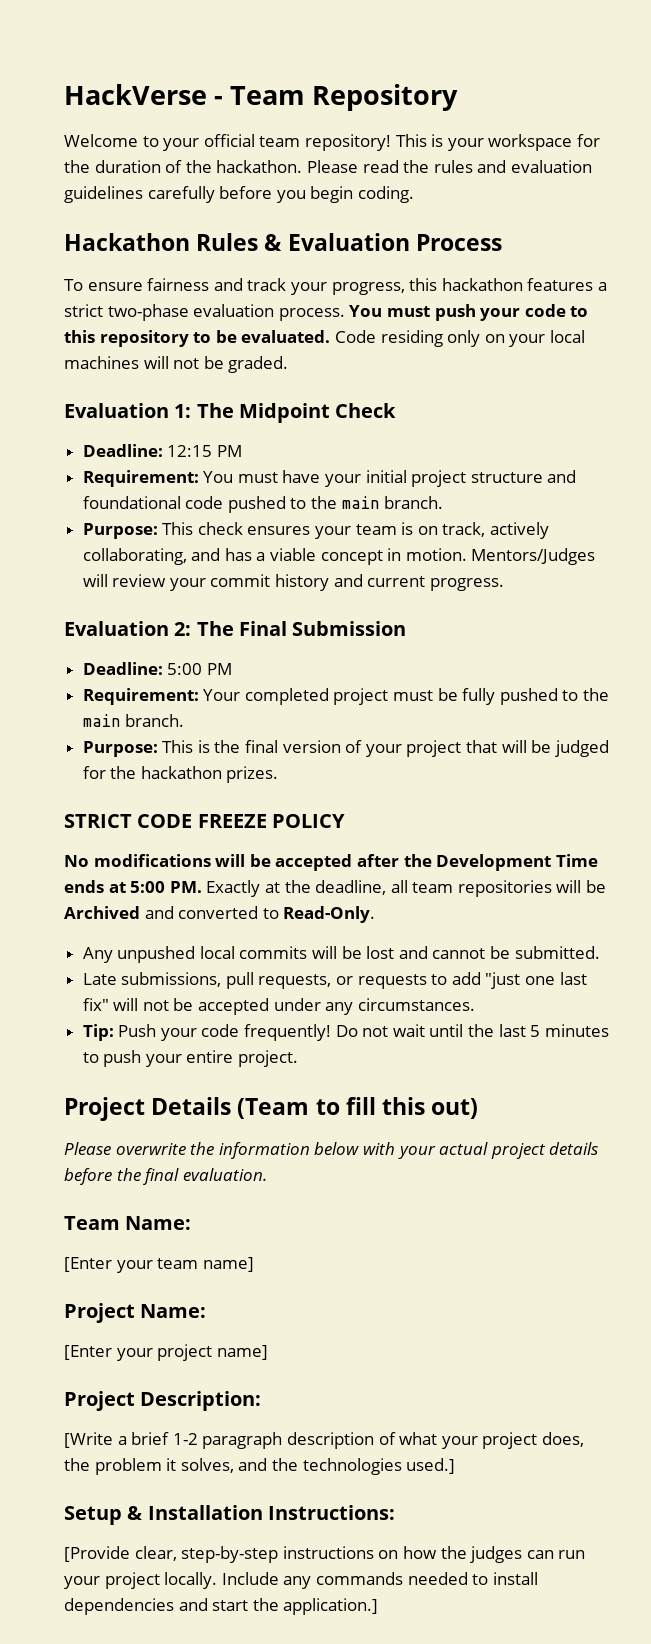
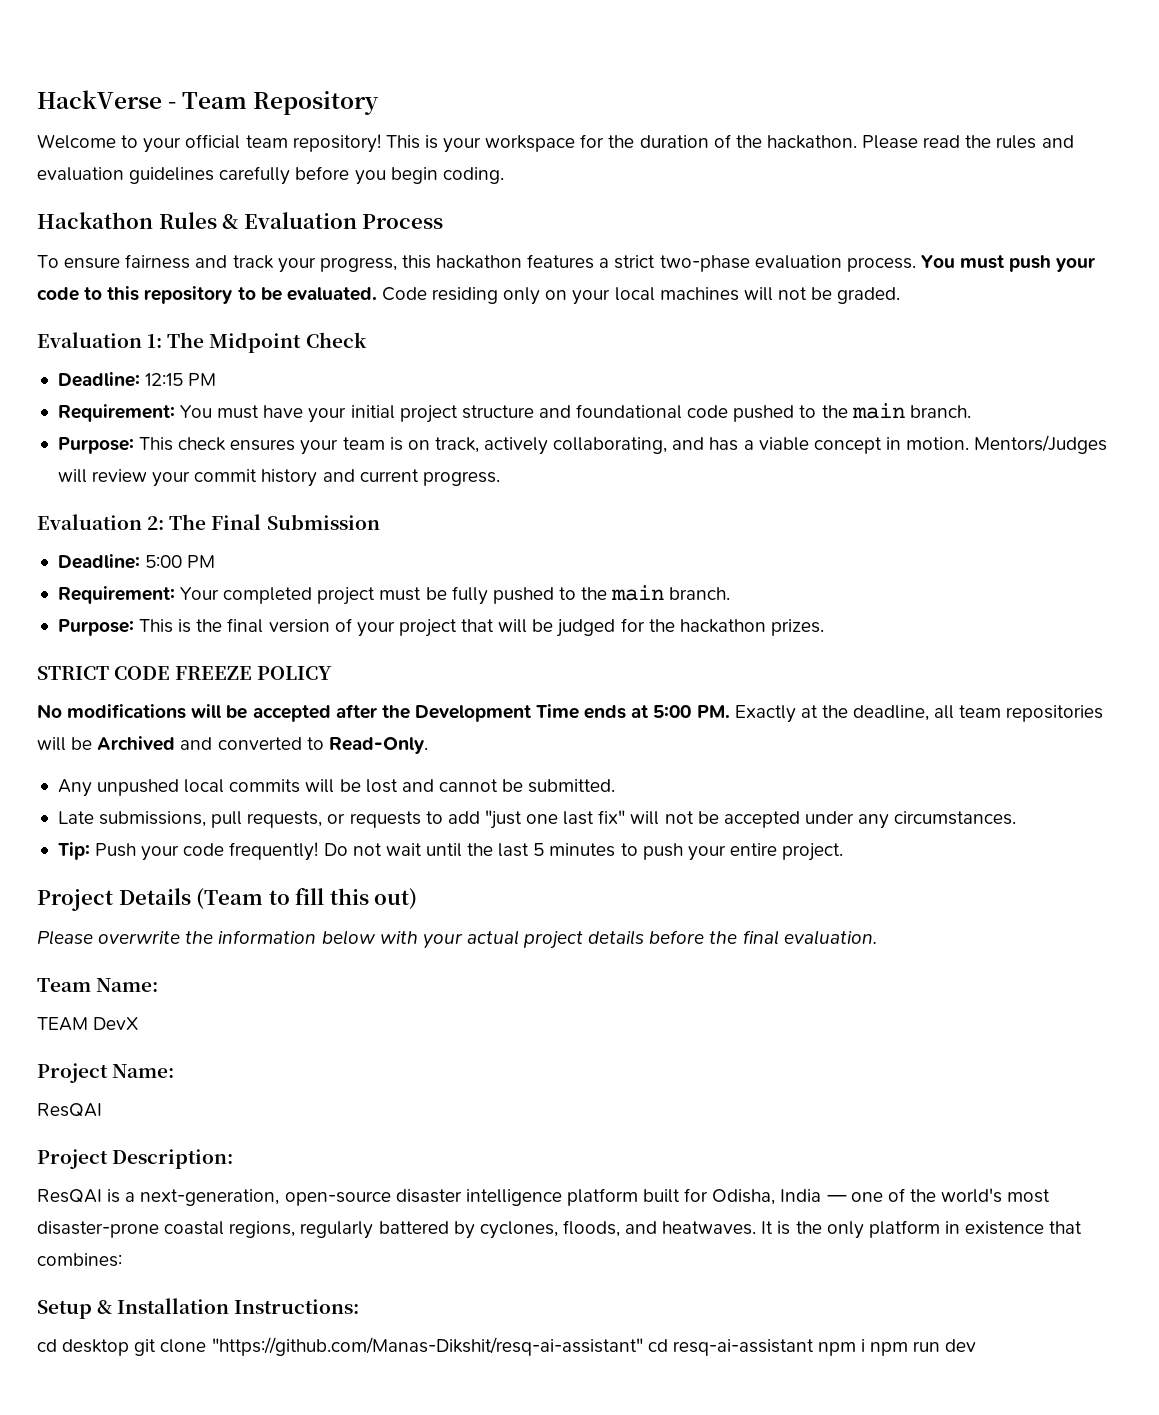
[64,1257,254,1273] [64,1303,207,1323] [64,1344,268,1361] [64,1391,262,1411] [64,1432,584,1449] [64,1458,456,1475] [64,1505,395,1525] [64,1546,586,1563] [64,1572,538,1589] [64,1598,379,1615] [Enter your team name] // Project Name: // [Enter your project name] // Project Description: // [Write a brief 1-2 paragraph description of what your project does, the problem it solves, and the technologies used.] // Setup & Installation Instructions: // [Provide clear, step-by-step instructions on how the judges can run your project locally. Include any commands needed to install dependencies and start the application.] -> [37,1017,139,1031] [37,1063,175,1083] [37,1103,102,1117] [37,1149,234,1169] [37,1188,1051,1206] [37,1220,1083,1239] [37,1253,122,1267] [37,1298,360,1319] [37,1337,977,1356] TEAM DevX // Project Name: // ResQAI // Project Description: // ResQAI is a next-generation, open-source disaster intelligence platform built for Odisha, India — one of the world's most disaster-prone coastal regions, regularly battered by cyclones, floods, and heatwaves. It is the only platform in existence that combines: // Setup & Installation Instructions: // cd desktop git clone "https://github.com/Manas-Dikshit/resq-ai-assistant" cd resq-ai-assistant npm i npm run dev

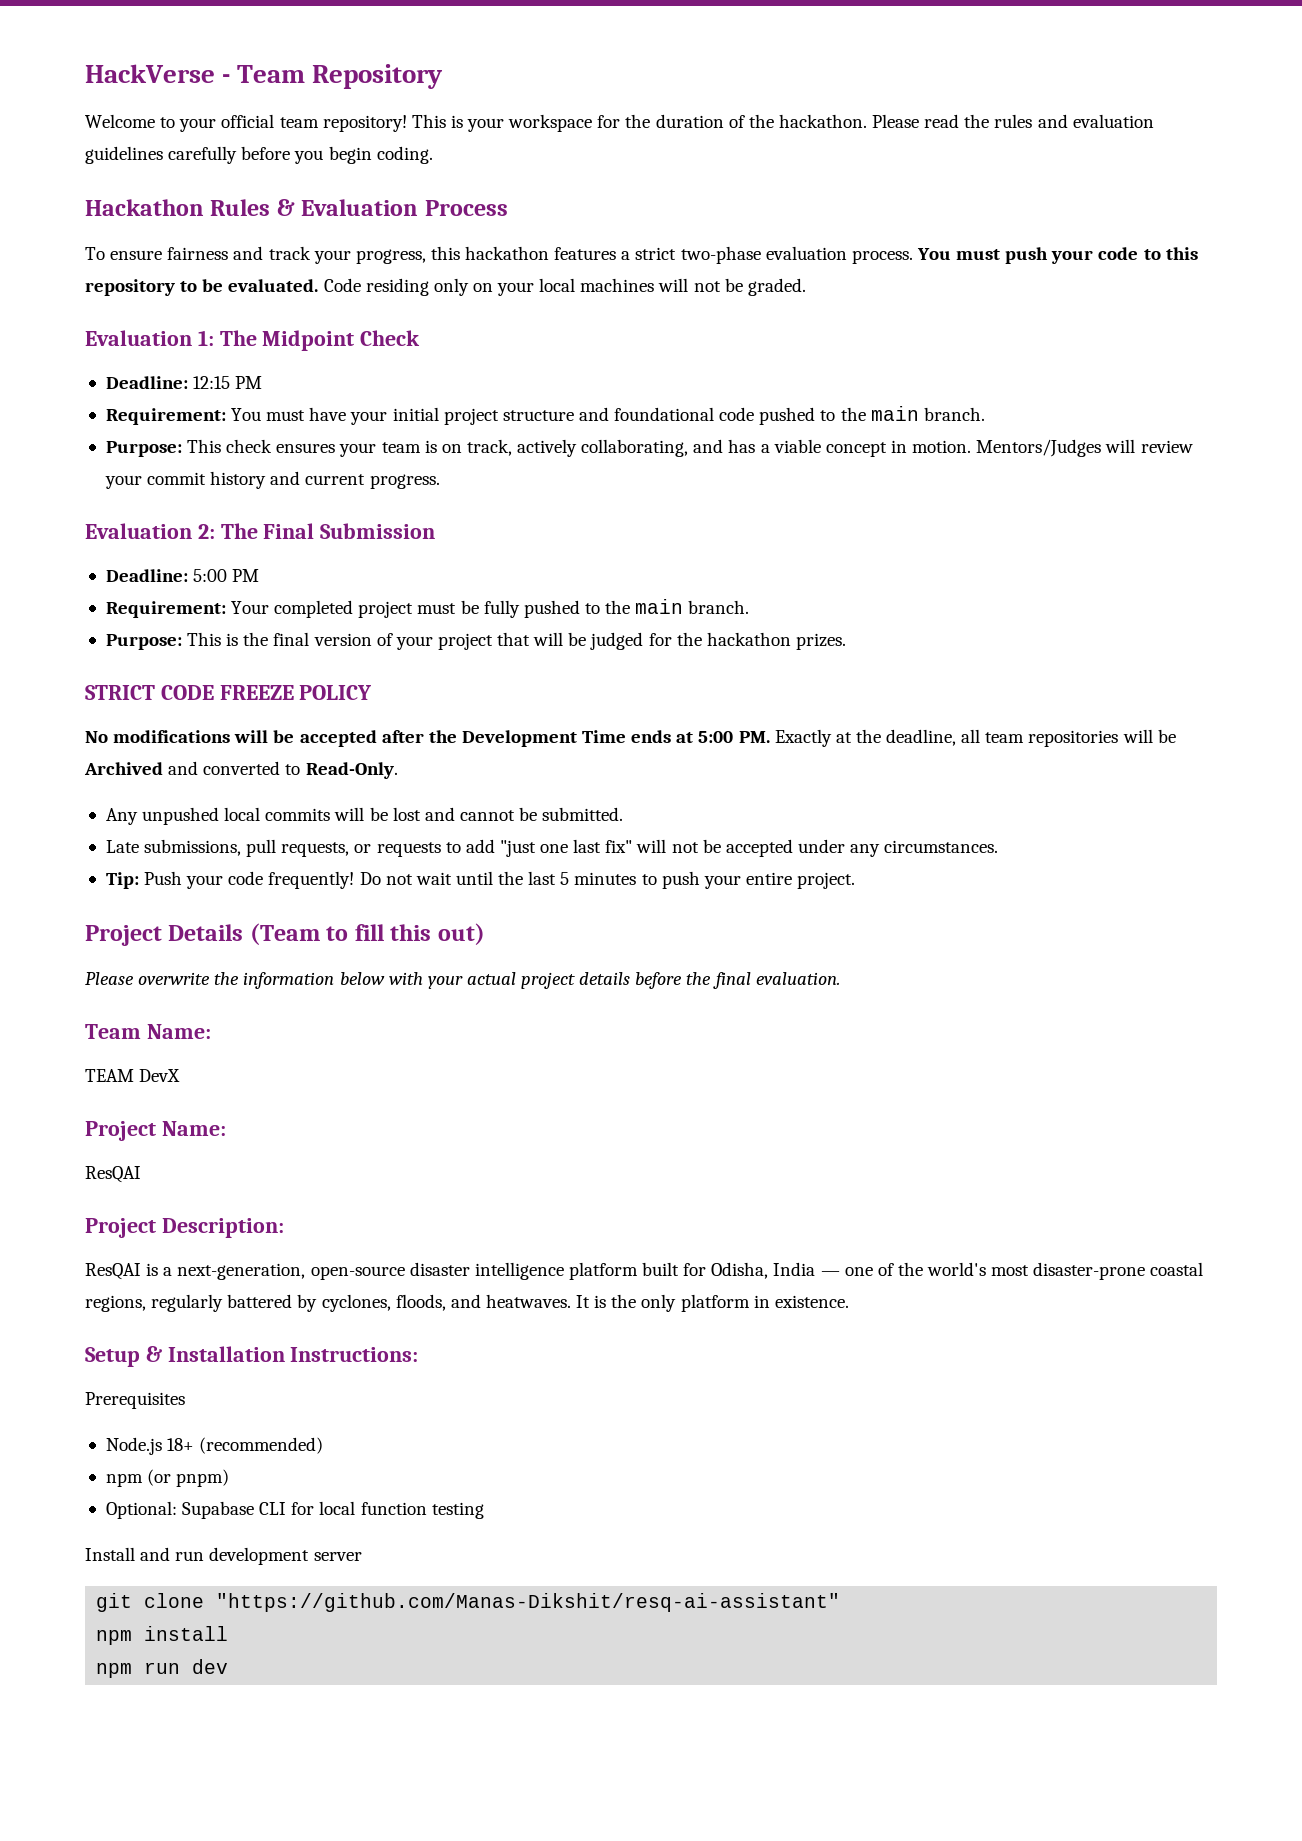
[965,1221,1083,1235] [37,1253,122,1267] existence that combines: -> [774,1295,849,1308] existence.
[37,1339,130,1356] cd desktop -> [85,1392,185,1409] [105,1437,324,1455] [105,1469,230,1487] [105,1501,484,1519] [85,1547,362,1565] Prerequisites // Node.js 18+ (recommended) // npm (or pnpm) // Optional: Supabase CLI for local function testing // Install and run development server //
[647,1339,866,1356] cd resq-ai-assistant npm i -> [96,1626,229,1645] // npm install //

